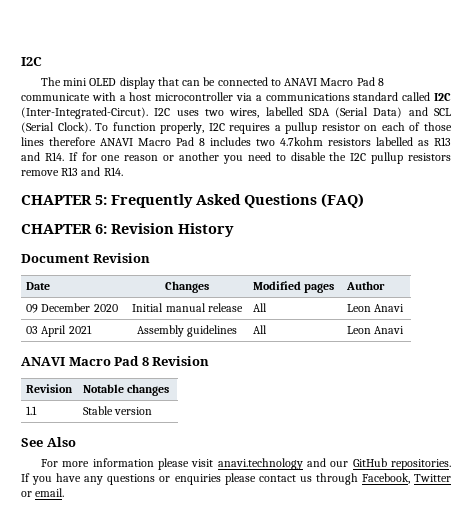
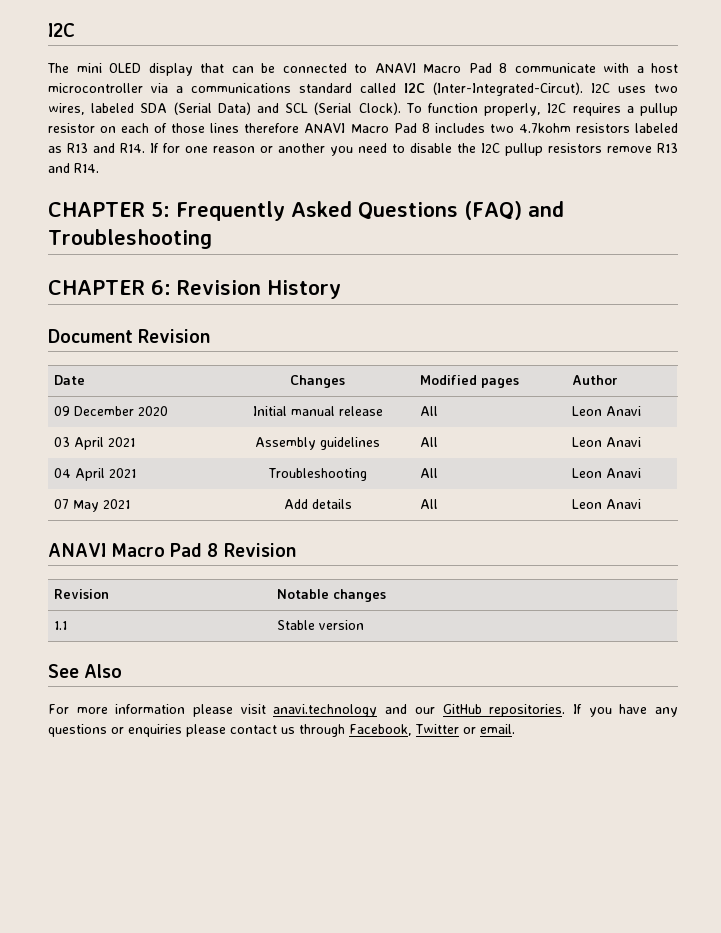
[265,107,303,116] labelled -> [91,103,135,113] labeled
[376,137,413,146] labelled -> [635,123,678,133] labeled
(364, 200) none -> [527,201,564,217] [48,229,212,249] and Troubleshooting
(405, 330) none -> [53,468,136,481] [267,468,367,481] [419,468,438,478] [571,468,641,478] [53,499,130,512] [283,499,352,509] [419,499,438,509] [571,499,641,509] // 04 April 2021 | Troubleshooting | All | Leon Anavi // 07 May 2021 | Add details | All | Leon Anavi

